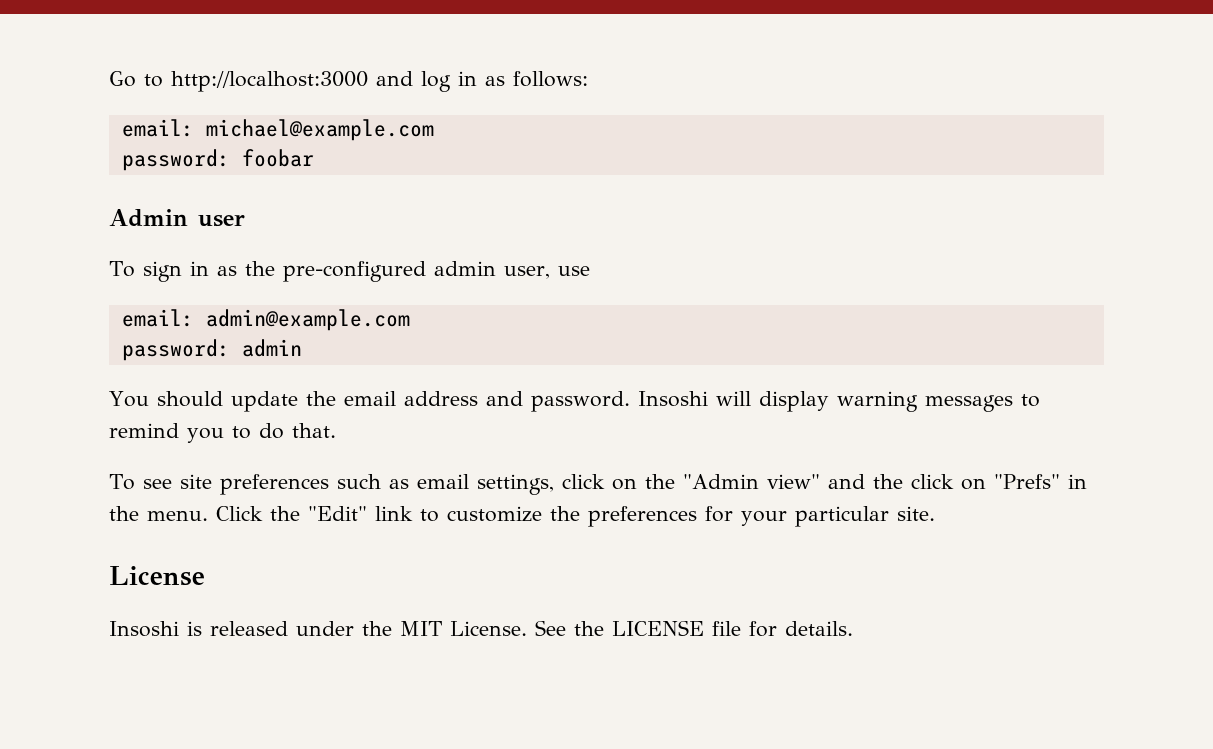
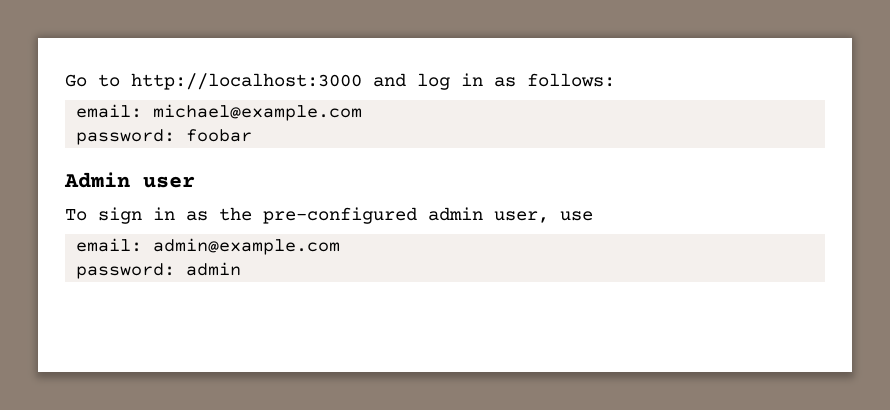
[109,391,1040,412] [109,423,336,443] [109,474,1087,495] [109,506,935,527] [109,566,205,586] [109,620,853,637] // You should update the email address and password. Insoshi will display warning messages to remind you to do that. // To see site preferences such as email settings, click on the "Admin view" and the click on "Prefs" in the menu. Click the "Edit" link to customize the preferences for your particular site. // License // Insoshi is released under the MIT License. See the LICENSE file for details. -> (242, 269) none

